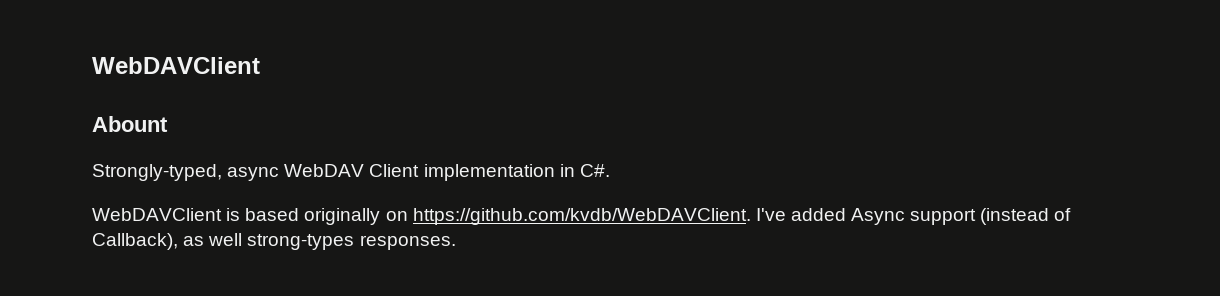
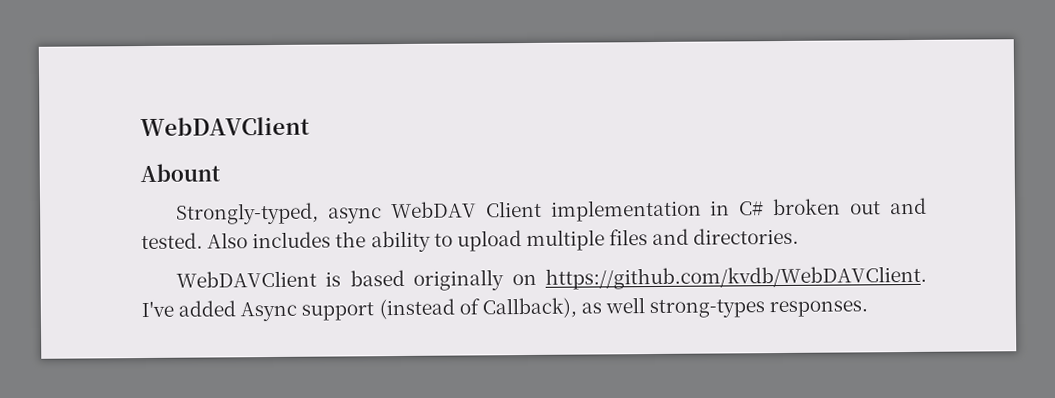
[579,164,610,177] C#. -> [739,197,928,216] [141,227,800,253] C# broken out and tested. Also includes the ability to upload multiple files and directories.

